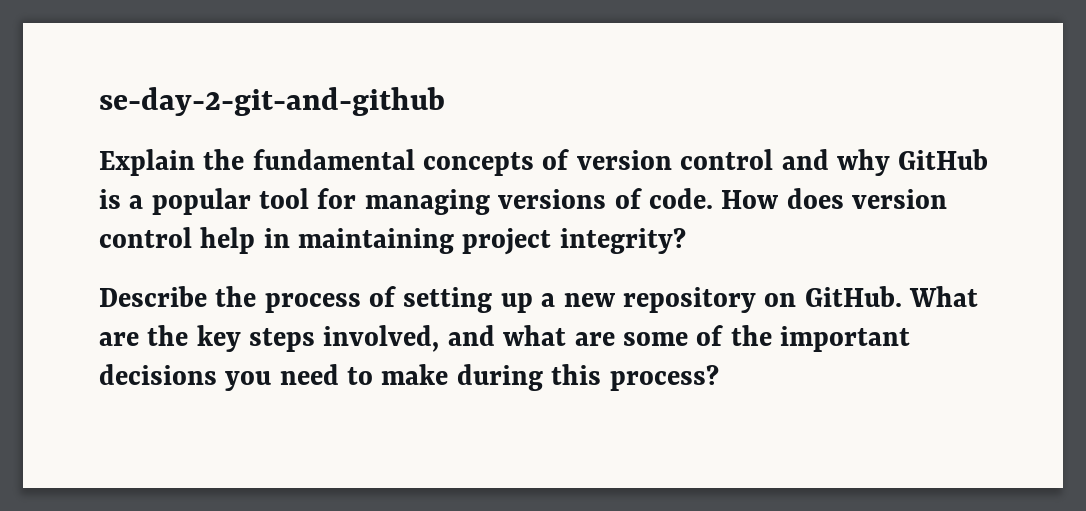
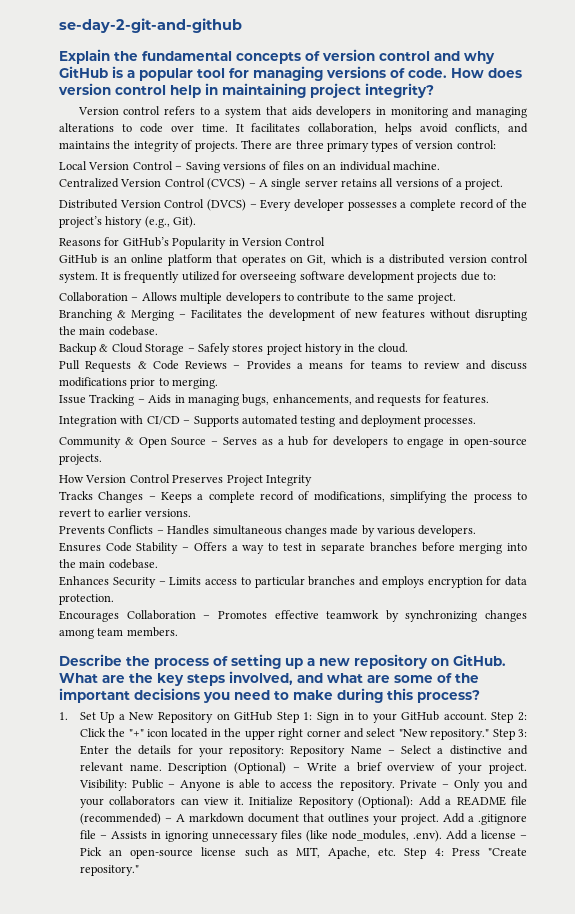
(686, 241) none -> [77,106,528,118] [59,123,529,135] [59,140,496,152] [59,161,441,173] [59,178,503,190] [59,199,527,211] [59,216,197,228] [59,237,326,249] [59,254,528,266] [59,271,497,283] [59,292,456,304] [59,309,527,321] [59,326,158,336] [59,343,409,355] [59,360,527,372] [59,377,219,389] [59,394,490,406] [59,415,477,427] [59,436,527,448] [59,454,102,465] [59,474,312,486] [59,491,527,503] [59,508,192,517] [59,525,477,537] [59,542,527,554] [59,559,158,569] [59,576,527,588] [59,594,114,605] [59,610,527,622] [59,627,178,639] // Version control refers to a system that aids developers in monitoring and managing alterations to code over time. It facilitates collaboration, helps avoid conflicts, and maintains the integrity of projects. There are three primary types of version control: // Local Version Control – Saving versions of files on an individual machine. // Centralized Version Control (CVCS) – A single server retains all versions of a project. // Distributed Version Control (DVCS) – Every developer possesses a complete record of the project’s history (e.g., Git). // Reasons for GitHub’s Popularity in Version Control // GitHub is an online platform that operates on Git, which is a distributed version control system. It is frequently utilized for overseeing software development projects due to: // Collaboration – Allows multiple developers to contribute to the same project. // Branching & Merging – Facilitates the development of new features without disrupting the main codebase. // Backup & Cloud Storage – Safely stores project history in the cloud. // Pull Requests & Code Reviews – Provides a means for teams to review and discuss modifications prior to merging. // Issue Tracking – Aids in managing bugs, enhancements, and requests for features. // Integration with CI/CD – Supports automated testing and deployment processes. // Community & Open Source – Serves as a hub for developers to engage in open-source projects. // How Version Control Preserves Project Integrity // Tracks Changes – Keeps a complete record of modifications, simplifying the process to revert to earlier versions. // Prevents Conflicts – Handles simultaneous changes made by various developers. // Ensures Code Stability – Offers a way to test in separate branches before merging into the main codebase. // Enhances Security – Limits access to particular branches and employs encryption for data protection. // Encourages Collaboration – Promotes effective teamwork by synchronizing changes among team members.
(719, 378) none -> [59,711,528,723] [79,728,527,740] [79,745,529,757] [79,762,527,774] [78,779,528,791] [79,796,527,808] [79,813,527,825] [79,830,528,842] [79,847,527,859] [79,865,139,876] // 1. Set Up a New Repository on GitHub Step 1: Sign in to your GitHub account. Step 2: Click the "+" icon located in the upper right corner and select "New repository." Step 3: Enter the details for your repository: Repository Name – Select a distinctive and relevant name. Description (Optional) – Write a brief overview of your project. Visibility: Public – Anyone is able to access the repository. Private – Only you and your collaborators can view it. Initialize Repository (Optional): Add a README file (recommended) – A markdown document that outlines your project. Add a .gitignore file – Assists in ignoring unnecessary files (like node_modules, .env). Add a license – Pick an open-source license such as MIT, Apache, etc. Step 4: Press "Create repository."

